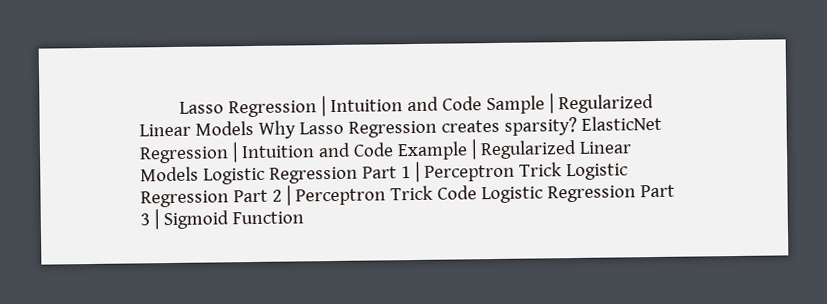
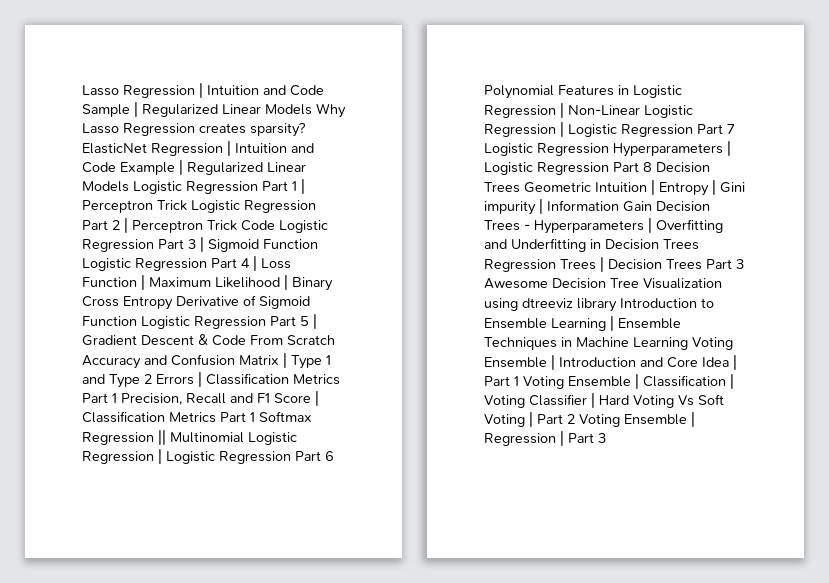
(304, 218) none -> [82,255,291,271] [82,274,333,291] [82,295,310,310] [82,313,317,329] [82,334,335,346] [82,352,331,369] [82,371,340,388] [82,390,319,406] [82,411,312,423] [82,429,297,445] [82,448,334,464] [484,85,682,99] [484,102,693,118] [484,121,735,137] [484,140,731,157] [484,162,710,175] [484,179,745,196] [484,198,710,215] [484,217,723,234] [484,238,699,252] [484,256,744,272] [484,278,722,289] [484,298,714,312] [484,315,681,331] [484,337,733,350] [484,354,737,370] [484,373,734,389] [484,392,724,408] [484,411,695,427] [484,430,606,446] Logistic Regression Part 4 | Loss Function | Maximum Likelihood | Binary Cross Entropy Derivative of Sigmoid Function Logistic Regression Part 5 | Gradient Descent & Code From Scratch Accuracy and Confusion Matrix | Type 1 and Type 2 Errors | Classification Metrics Part 1 Precision, Recall and F1 Score | Classification Metrics Part 1 Softmax Regression || Multinomial Logistic Regression | Logistic Regression Part 6 Polynomial Features in Logistic Regression | Non-Linear Logistic Regression | Logistic Regression Part 7 Logistic Regression Hyperparameters | Logistic Regression Part 8 Decision Trees Geometric Intuition | Entropy | Gini impurity | Information Gain Decision Trees - Hyperparameters | Overfitting and Underfitting in Decision Trees Regression Trees | Decision Trees Part 3 Awesome Decision Tree Visualization using dtreeviz library Introduction to Ensemble Learning | Ensemble Techniques in Machine Learning Voting Ensemble | Introduction and Core Idea | Part 1 Voting Ensemble | Classification | Voting Classifier | Hard Voting Vs Soft Voting | Part 2 Voting Ensemble | Regression | Part 3

